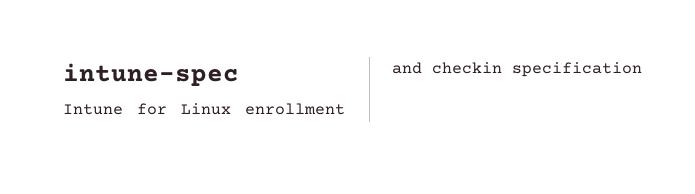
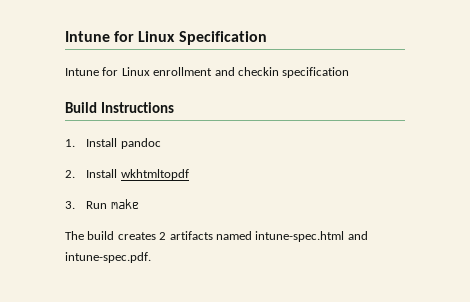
[63,63,239,86] intune-spec -> [65,31,267,45] Intune for Linux Specification
(642, 69) none -> [65,102,174,113] [65,138,161,149] [65,169,189,180] [65,199,139,209] [65,231,368,242] [65,252,151,263] // Build Instructions // 1. Install pandoc // 2. Install wkhtmltopdf // 3. Run make // The build creates 2 artifacts named intune-spec.html and intune-spec.pdf.

